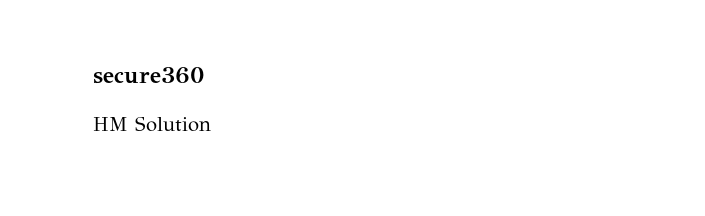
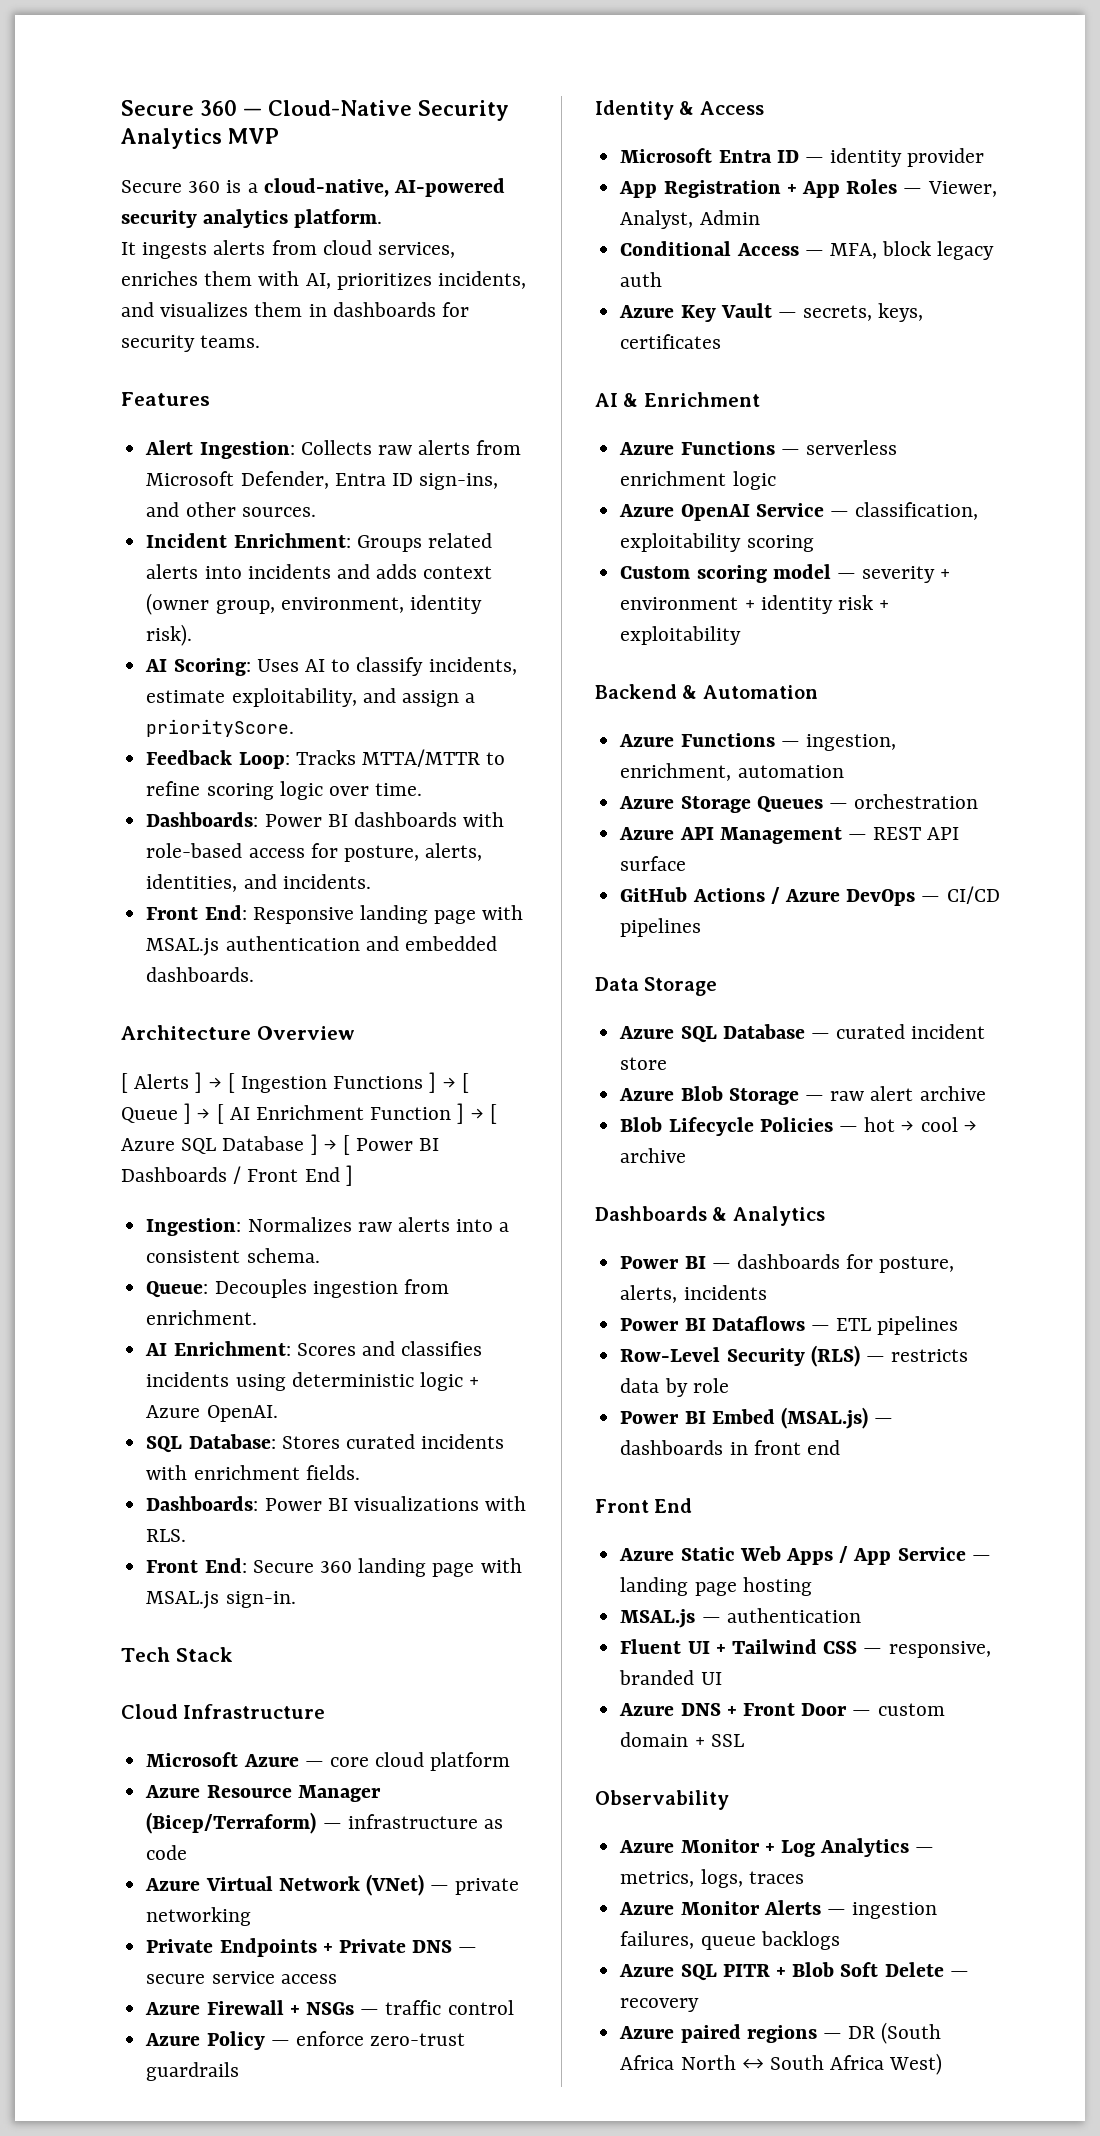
[93,67,205,84] [93,116,211,132] secure360 // HM Solution -> [121,100,509,121] [121,128,279,149] [121,178,506,197] [121,209,383,228] [121,240,456,259] [121,271,527,290] [121,302,470,317] [121,335,261,352] [121,392,210,406] [145,440,522,459] [146,471,499,490] [146,502,316,517] [146,533,492,552] [146,564,493,579] [146,593,482,615] [146,624,193,646] [145,657,517,676] [146,688,476,707] [146,719,295,737] [146,749,506,769] [146,781,423,800] [146,812,505,827] [146,843,483,862] [146,874,371,892] [146,905,524,924] [146,936,497,956] [146,967,255,982] [121,1025,355,1040] [121,1072,469,1093] [121,1103,497,1124] [121,1134,440,1155] [121,1165,353,1186] [146,1217,510,1236] [146,1248,320,1263] [146,1279,449,1298] [146,1310,258,1325] [145,1341,483,1356] [146,1372,480,1391] [146,1405,278,1422] [146,1434,505,1453] [146,1465,360,1480] [146,1496,527,1511] [146,1529,187,1542] [146,1558,522,1577] [146,1591,296,1609] [121,1647,233,1662] [121,1704,326,1719] [146,1752,511,1771] [145,1785,381,1802] [146,1812,503,1834] [146,1845,188,1860] [145,1874,520,1896] [146,1907,252,1926] [146,1938,478,1957] [146,1971,337,1984] [145,2000,514,2015] [145,2031,466,2050] [146,2062,240,2081] [595,100,764,120] [620,148,985,167] [619,179,997,198] [620,210,760,229] [620,241,995,260] [620,272,663,287] [619,303,924,322] [620,334,722,349] [595,392,760,407] [619,440,897,455] [620,471,776,490] [619,502,979,521] [620,533,814,552] [620,564,951,583] [620,595,890,614] [620,626,742,645] [595,684,818,699] [619,733,896,751] [620,763,844,781] [619,794,979,813] [619,827,960,844] [620,856,687,871] [620,886,1000,906] [620,918,702,937] [595,977,718,996] [619,1024,986,1043] [620,1057,668,1070] [619,1086,986,1105] [620,1117,977,1136] [620,1148,687,1163] [595,1206,825,1226] [620,1254,955,1273] [620,1285,767,1303] [620,1316,959,1335] [620,1345,969,1367] [620,1378,729,1397] [620,1407,894,1429] [620,1440,840,1455] [595,1498,693,1513] [619,1546,991,1565] [620,1577,812,1596] [620,1608,861,1628] [620,1639,991,1658] [619,1670,722,1685] [619,1703,945,1716] [620,1732,744,1747] [595,1790,729,1810] [619,1838,935,1857] [620,1869,804,1888] [619,1900,938,1919] [620,1931,840,1950] [619,1962,969,1981] [620,1998,700,2012] [619,2022,942,2044] [620,2053,943,2075] Secure 360 — Cloud-Native Security Analytics MVP // Secure 360 is a cloud-native, AI-powered security analytics platform. // It ingests alerts from cloud services, enriches them with AI, prioritizes incidents, and visualizes them in dashboards for security teams. // Features // Alert Ingestion: Collects raw alerts from Microsoft Defender, Entra ID sign-ins, and other sources. // Incident Enrichment: Groups related alerts into incidents and adds context (owner group, environment, identity risk). // AI Scoring: Uses AI to classify incidents, estimate exploitability, and assign a priorityScore. // Feedback Loop: Tracks MTTA/MTTR to refine scoring logic over time. // Dashboards: Power BI dashboards with role-based access for posture, alerts, identities, and incidents. // Front End: Responsive landing page with MSAL.js authentication and embedded dashboards. // Architecture Overview // [ Alerts ] → [ Ingestion Functions ] → [ Queue ] → [ AI Enrichment Function ] → [ Azure SQL Database ] → [ Power BI Dashboards / Front End ] // Ingestion: Normalizes raw alerts into a consistent schema. // Queue: Decouples ingestion from enrichment. // AI Enrichment: Scores and classifies incidents using deterministic logic + Azure OpenAI. // SQL Database: Stores curated incidents with enrichment fields. // Dashboards: Power BI visualizations with RLS. // Front End: Secure 360 landing page with MSAL.js sign-in. // Tech Stack // Cloud Infrastructure // Microsoft Azure — core cloud platform // Azure Resource Manager (Bicep/Terraform) — infrastructure as code // Azure Virtual Network (VNet) — private networking // Private Endpoints + Private DNS — secure service access // Azure Firewall + NSGs — traffic control // Azure Policy — enforce zero-trust guardrails // Identity & Access // Microsoft Entra ID — identity provider // App Registration + App Roles — Viewer, Analyst, Admin // Conditional Access — MFA, block legacy auth // Azure Key Vault — secrets, keys, certificates // AI & Enrichment // Azure Functions — serverless enrichment logic // Azure OpenAI Service — classification, exploitability scoring // Custom scoring model — severity + environment + identity risk + exploitability // Backend & Automation // Azure Functions — ingestion, enrichment, automation // Azure Storage Queues — orchestration // Azure API Management — REST API surface // GitHub Actions / Azure DevOps — CI/CD pipelines // Data Storage // Azure SQL Database — curated incident store // Azure Blob Storage — raw alert archive // Blob Lifecycle Policies — hot → cool → archive // Dashboards & Analytics // Power BI — dashboards for posture, alerts, incidents // Power BI Dataflows — ETL pipelines // Row-Level Security (RLS) — restricts data by role // Power BI Embed (MSAL.js) — dashboards in front end // Front End // Azure Static Web Apps / App Service — landing page hosting // MSAL.js — authentication // Fluent UI + Tailwind CSS — responsive, branded UI // Azure DNS + Front Door — custom domain + SSL // Observability // Azure Monitor + Log Analytics — metrics, logs, traces // Azure Monitor Alerts — ingestion failures, queue backlogs // Azure SQL PITR + Blob Soft Delete — recovery // Azure paired regions — DR (South Africa North ↔ South Africa West)

